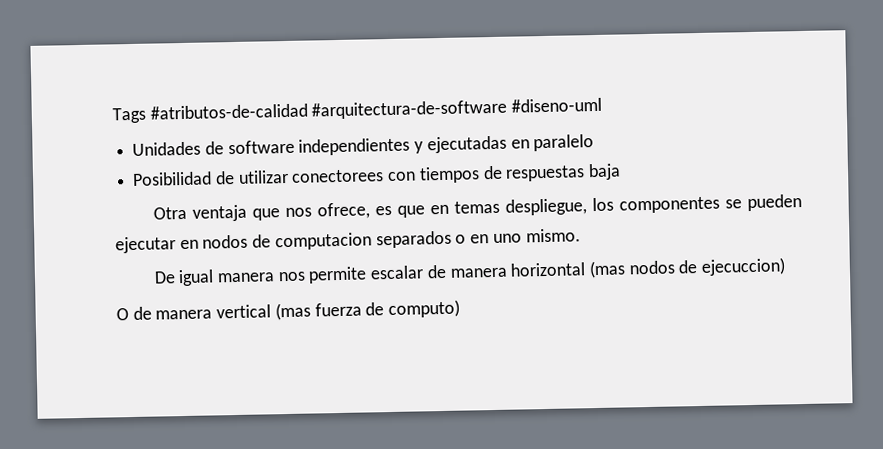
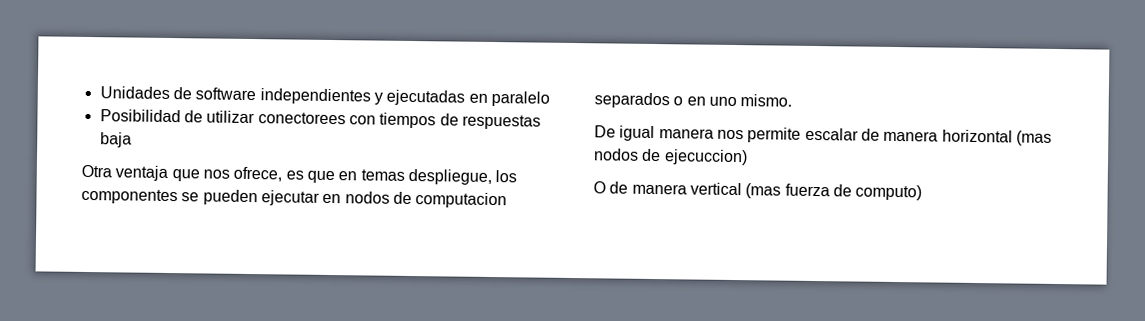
[112,97,603,124] Tags #atributos-de-calidad #arquitectura-de-software #diseno-uml // -> (99, 93) none

